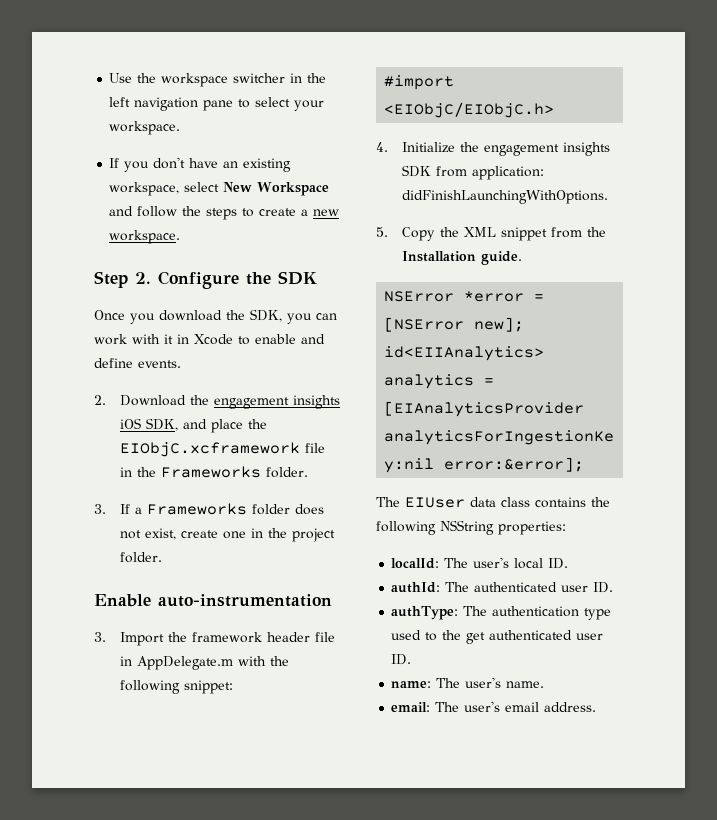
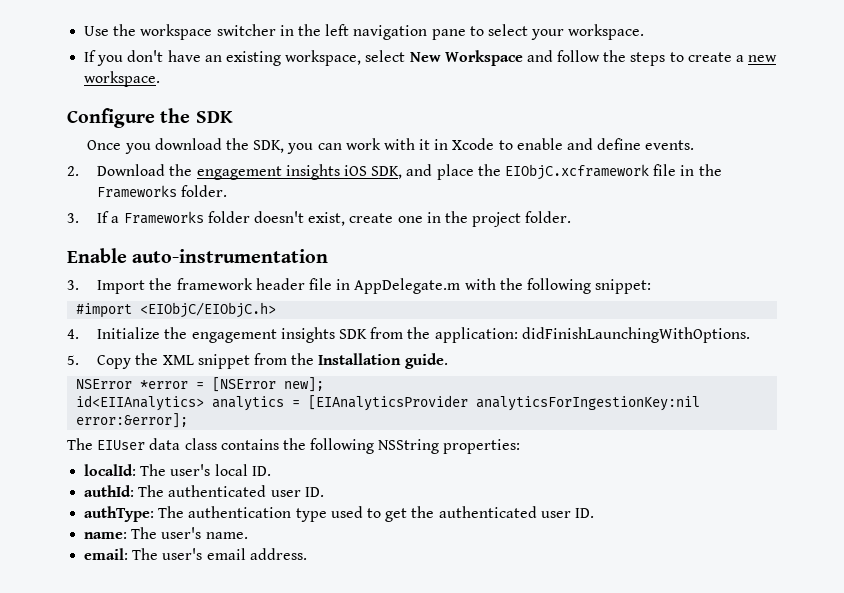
[94,271,151,288] Step 2. -> (161, 79) none
[295,504,325,515] [120,530,142,539] does not -> [254,211,305,223] doesn't
(468, 171) none -> [407,327,431,339] the
[442,630,486,644] the get -> [385,506,435,522] get the

